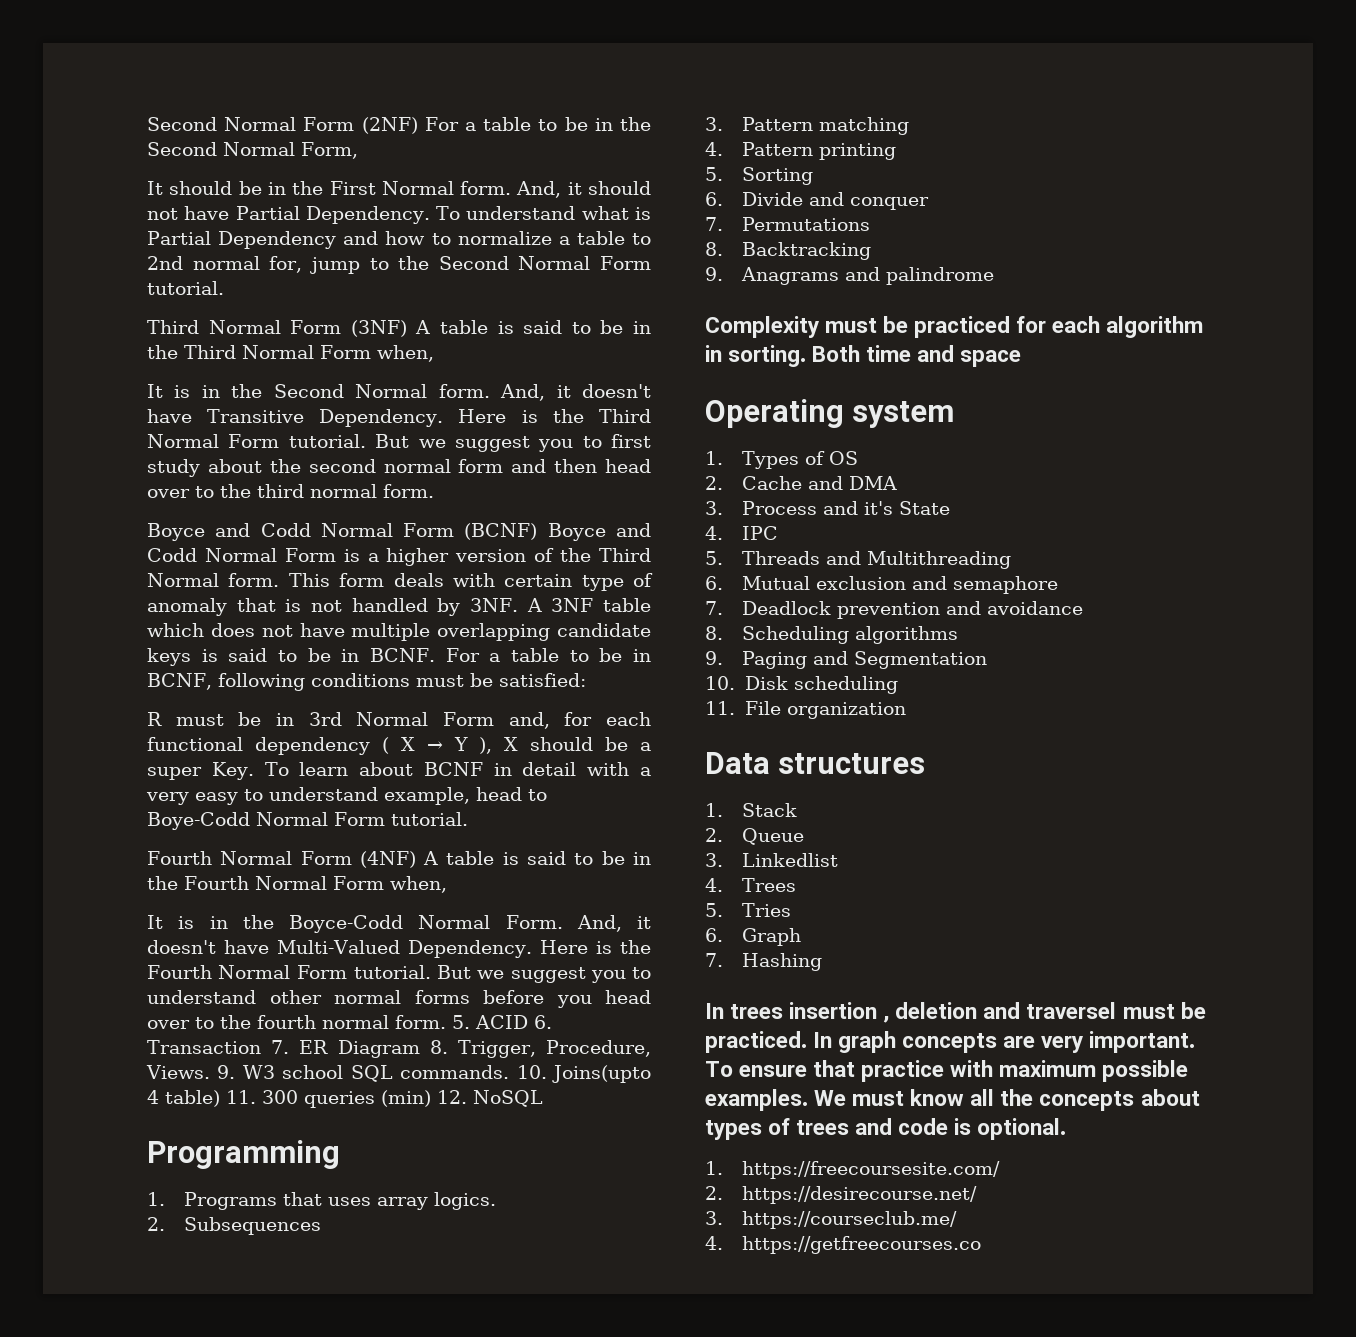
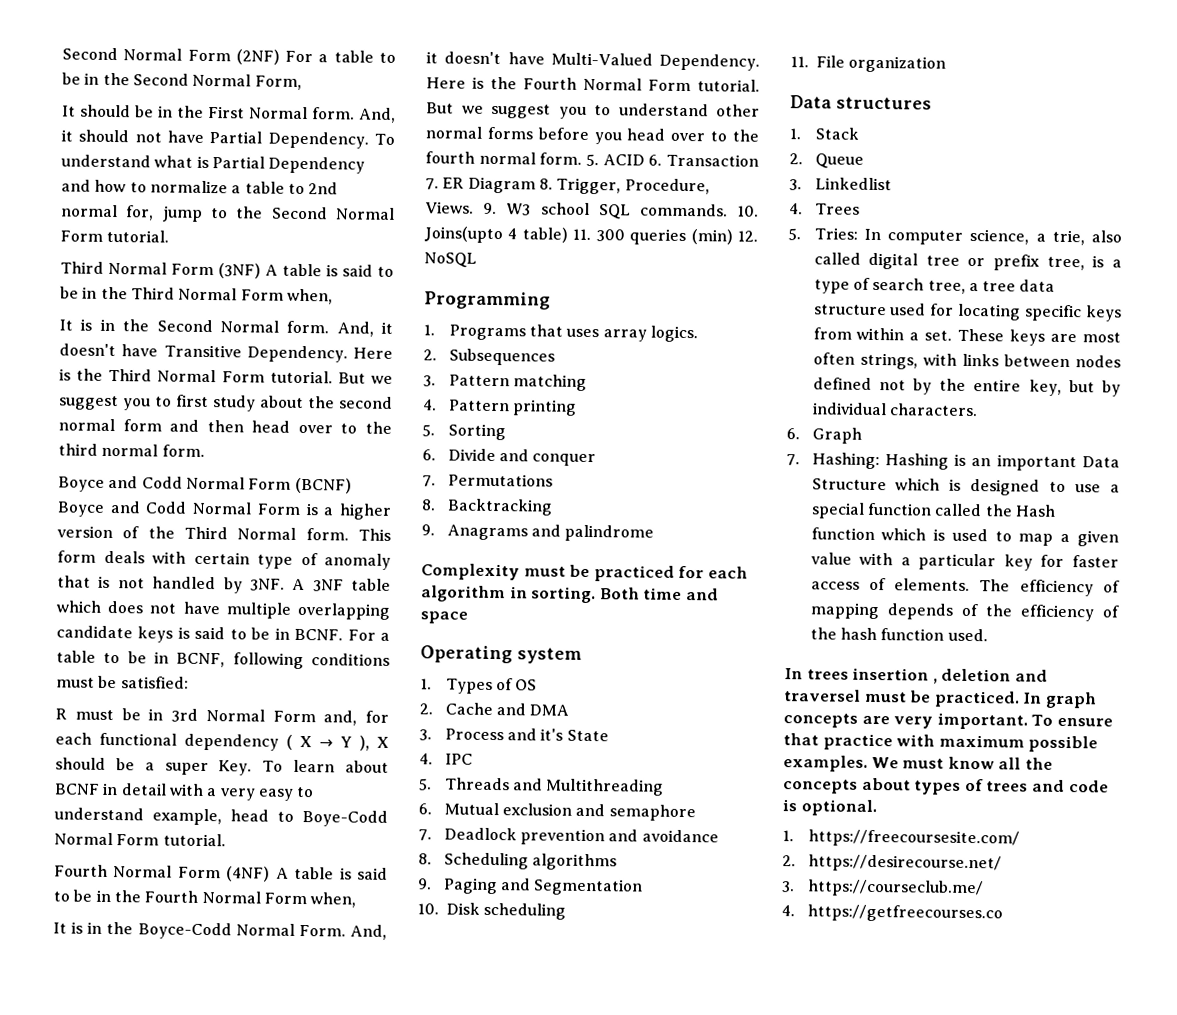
[741,903,791,917] Tries -> [813,227,1122,246] [813,252,1122,271] [813,277,1056,294] [813,303,1122,322] [812,327,1121,346] [812,352,1121,370] [812,377,1121,397] [811,402,978,417] Tries: In computer science, a trie, also called digital tree or prefix tree, is a type of search tree, a tree data structure used for locating specific keys from within a set. These keys are most often strings, with links between nodes defined not by the entire key, but by individual characters.
(723, 960) none -> [811,452,880,470] Hashing:
(822, 962) none -> [954,453,1120,472] [811,478,1120,496] [810,502,1056,519] [810,527,1119,547] [810,552,1119,571] [810,577,1120,597] [809,602,1120,622] [809,627,988,642] is an important Data Structure which is designed to use a special function called the Hash function which is used to map a given value with a particular key for faster access of elements. The efficiency of mapping depends of the efficiency of the hash function used.

